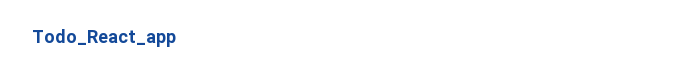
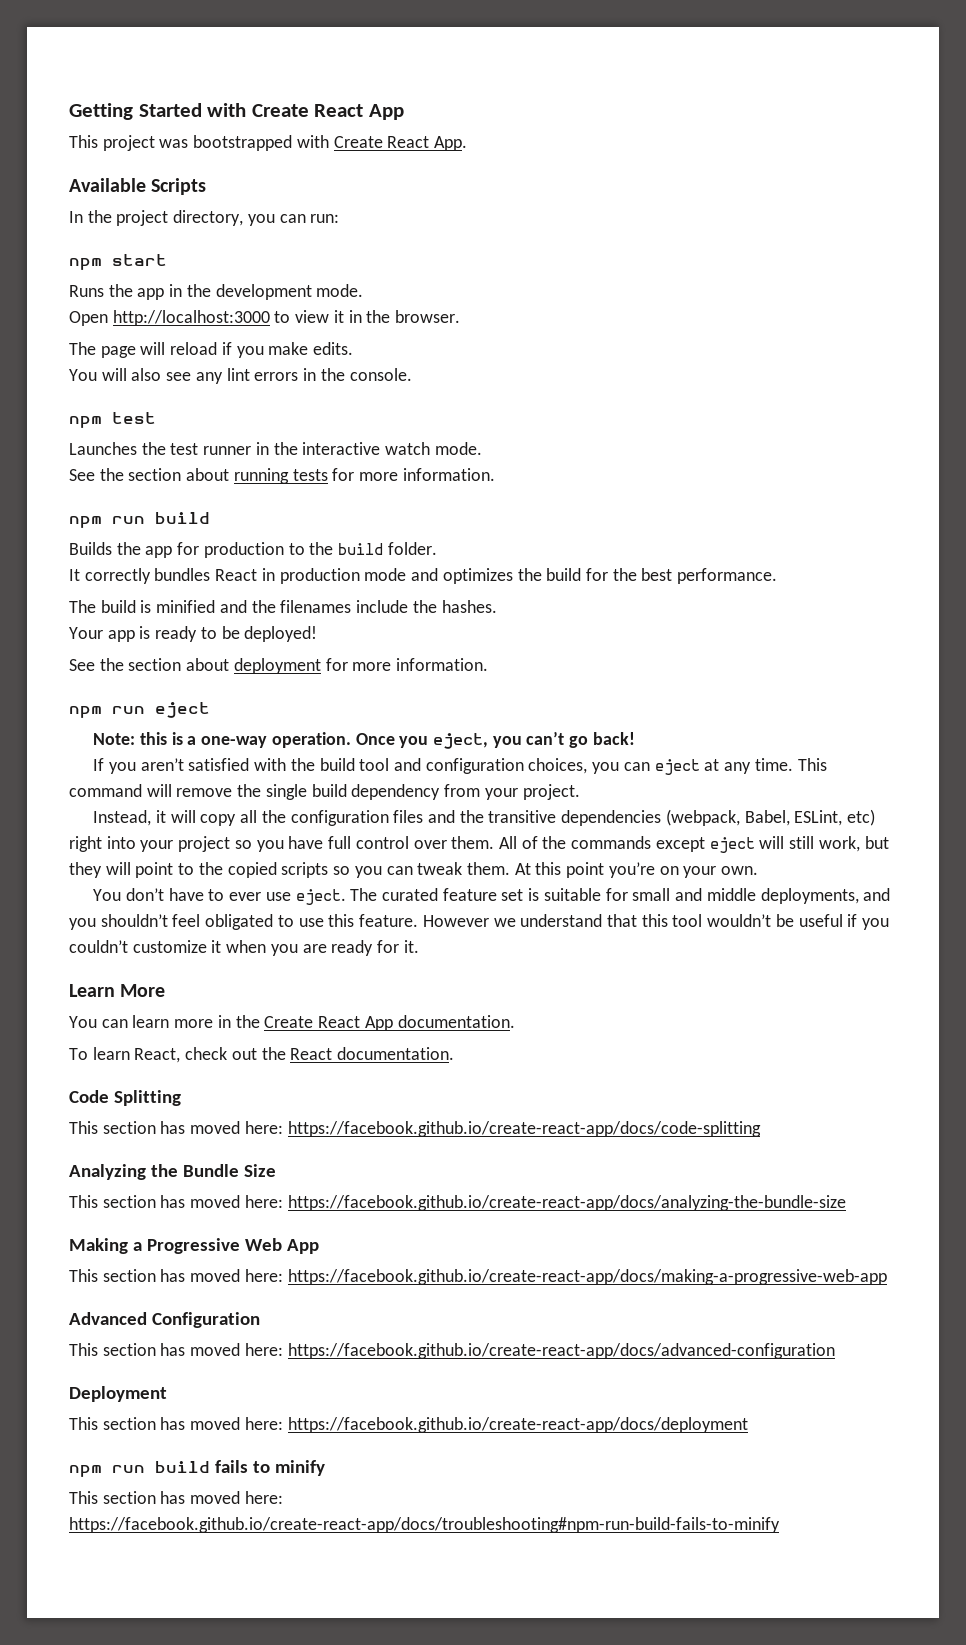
[32,29,176,47] Todo_React_app -> [69,103,404,120] [69,135,468,151] [69,178,207,195] [69,210,340,226] [69,254,167,270] [69,284,364,300] [69,310,461,326] [69,342,354,358] [69,368,412,384] [69,412,156,428] [69,442,482,455] [69,468,495,484] [69,512,210,528] [69,542,437,558] [69,568,778,584] [69,600,497,613] [69,626,318,642] [69,658,489,674] [69,702,210,718] [93,731,635,749] [93,758,827,775] [69,784,580,800] [93,809,876,826] [69,836,889,853] [69,862,759,878] [93,888,891,905] [69,914,890,930] [69,940,419,956] [69,984,166,997] [69,1015,515,1031] [69,1047,455,1063] [69,1090,181,1106] [69,1121,761,1137] [69,1164,276,1180] [69,1195,846,1211] [69,1238,319,1254] [69,1269,887,1285] [69,1312,260,1328] [69,1343,835,1359] [69,1386,167,1402] [69,1417,748,1433] [69,1460,325,1477] [69,1491,283,1504] [69,1517,780,1533] Getting Started with Create React App // This project was bootstrapped with Create React App. // Available Scripts // In the project directory, you can run: // npm start // Runs the app in the development mode. // Open http://localhost:3000 to view it in the browser. // The page will reload if you make edits. // You will also see any lint errors in the console. // npm test // Launches the test runner in the interactive watch mode. // See the section about running tests for more information. // npm run build // Builds the app for production to the build folder. // It correctly bundles React in production mode and optimizes the build for the best performance. // The build is minified and the filenames include the hashes. // Your app is ready to be deployed! // See the section about deployment for more information. // npm run eject // Note: this is a one-way operation. Once you eject, you can’t go back! // If you aren’t satisfied with the build tool and configuration choices, you can eject at any time. This command will remove the single build dependency from your project. // Instead, it will copy all the configuration files and the transitive dependencies (webpack, Babel, ESLint, etc) right into your project so you have full control over them. All of the commands except eject will still work, but they will point to the copied scripts so you can tweak them. At this point you’re on your own. // You don’t have to ever use eject. The curated feature set is suitable for small and middle deployments, and you shouldn’t feel obligated to use this feature. However we understand that this tool wouldn’t be useful if you couldn’t customize it when you are ready for it. // Learn More // You can learn more in the Create React App documentation. // To learn React, check out the React documentation. // Code Splitting // This section has moved here: https://facebook.github.io/create-react-app/docs/code-splitting // Analyzing the Bundle Size // This section has moved here: https://facebook.github.io/create-react-app/docs/analyzing-the-bundle-size // Making a Progressive Web App // This section has moved here: https://facebook.github.io/create-react-app/docs/making-a-progressive-web-app // Advanced Configuration // This section has moved here: https://facebook.github.io/create-react-app/docs/advanced-configuration // Deployment // This section has moved here: https://facebook.github.io/create-react-app/docs/deployment // npm run build fails to minify // This section has moved here: https://facebook.github.io/create-react-app/docs/troubleshooting#npm-run-build-fails-to-minify

